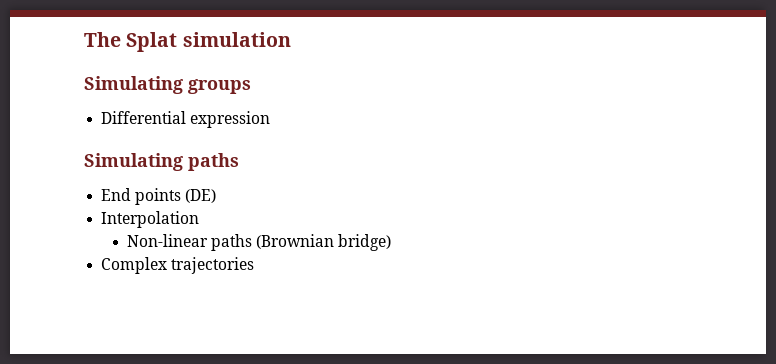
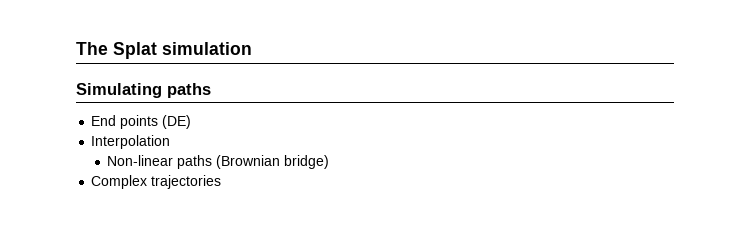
[84,76,251,94] [101,111,271,128] // Simulating groups // Differential expression -> (252, 48) none

